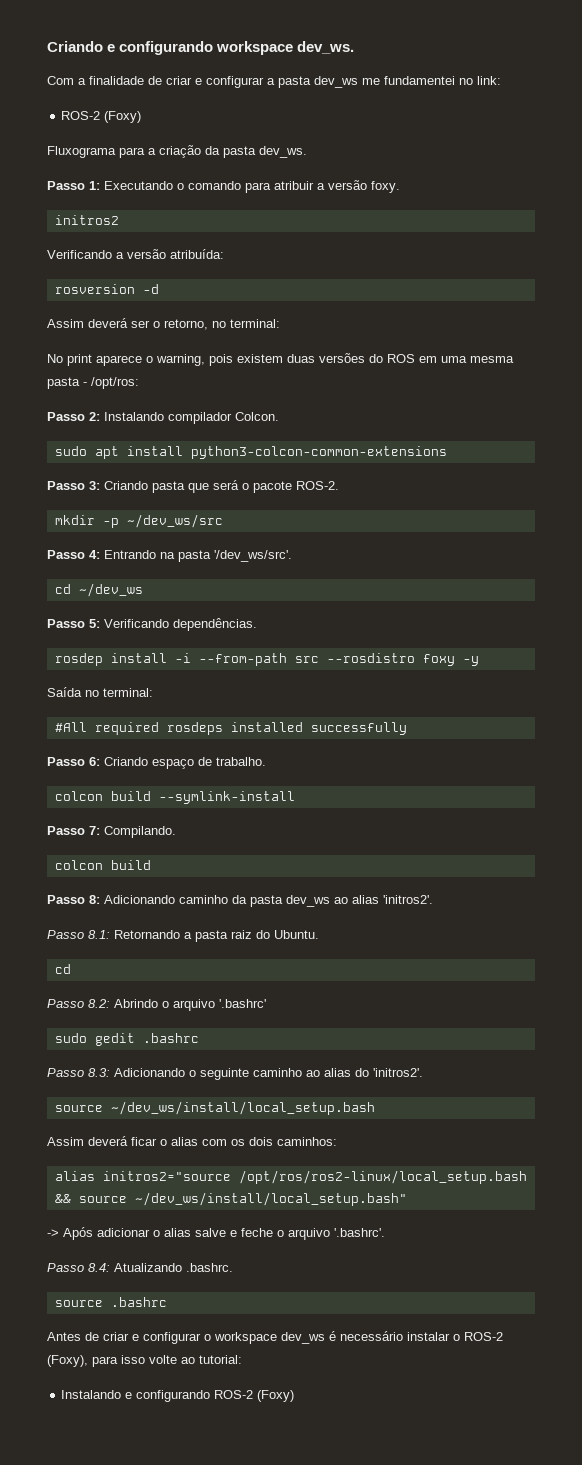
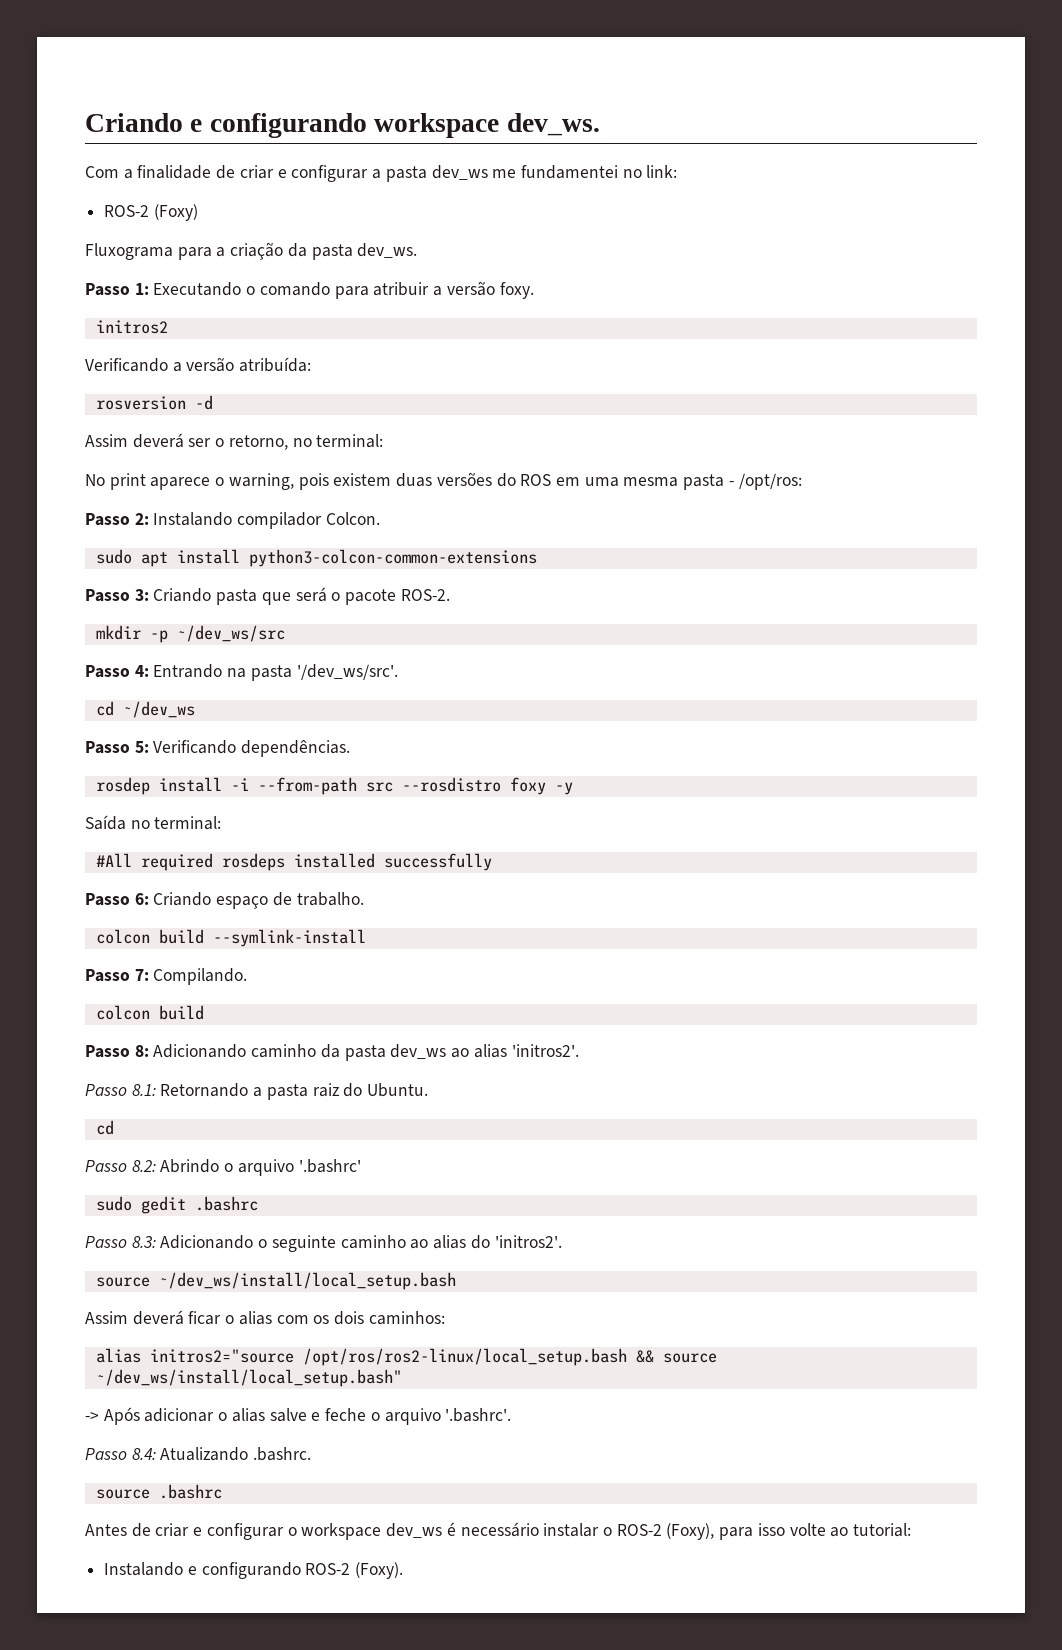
[257,1390,295,1402] (Foxy) -> [355,1562,404,1579] (Foxy).

